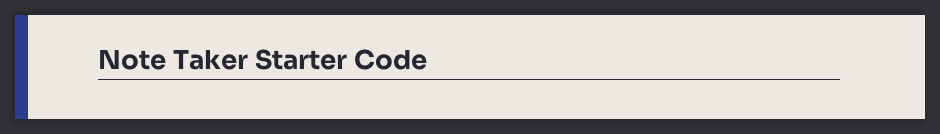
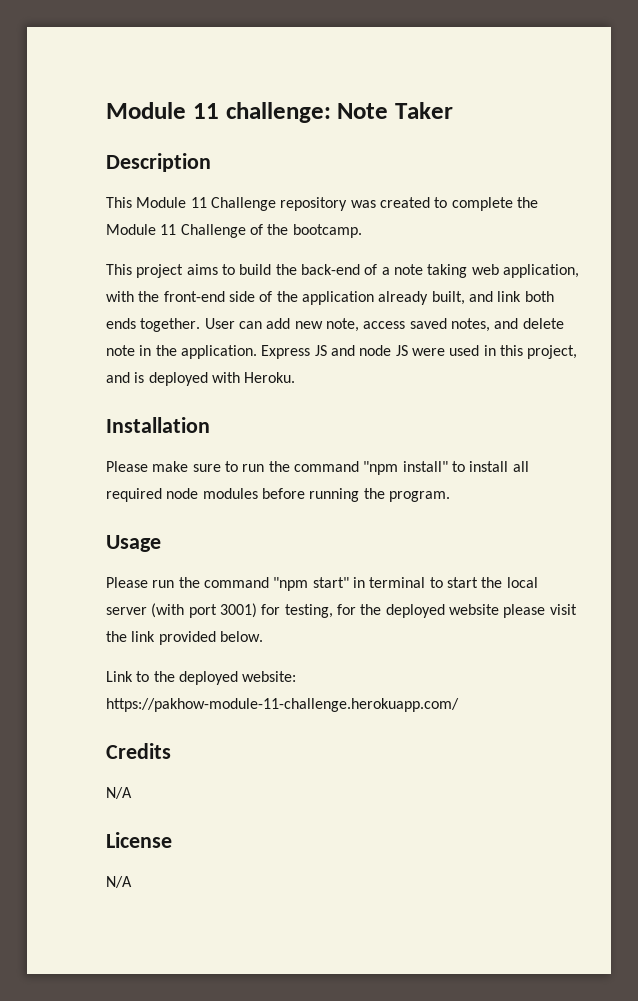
(98, 60) none -> [106,102,331,123] Module 11 challenge:
[255,49,428,70] Starter Code -> [106,153,211,172] [106,197,538,211] [106,224,362,238] [106,264,579,278] [106,291,554,305] [106,318,564,332] [106,345,578,359] [106,372,296,386] [106,417,210,433] [106,461,529,475] [106,488,450,502] [106,535,161,552] [106,577,538,591] [106,603,577,618] [106,631,263,645] [106,671,297,685] [106,698,459,712] [106,743,171,759] [106,787,132,799] [106,832,172,848] [106,876,132,888] // Description // This Module 11 Challenge repository was created to complete the Module 11 Challenge of the bootcamp. // This project aims to build the back-end of a note taking web application, with the front-end side of the application already built, and link both ends together. User can add new note, access saved notes, and delete note in the application. Express JS and node JS were used in this project, and is deployed with Heroku. // Installation // Please make sure to run the command "npm install" to install all required node modules before running the program. // Usage // Please run the command "npm start" in terminal to start the local server (with port 3001) for testing, for the deployed website please visit the link provided below. // Link to the deployed website: https://pakhow-module-11-challenge.herokuapp.com/ // Credits // N/A // License // N/A

